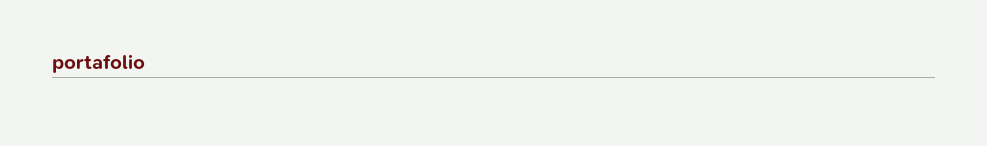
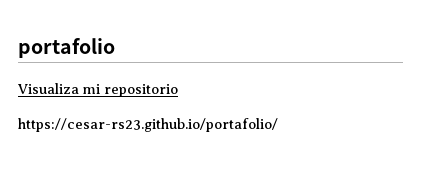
(145, 63) none -> [17,83,178,97] [18,118,278,132] // Visualiza mi repositorio // https://cesar-rs23.github.io/portafolio/

